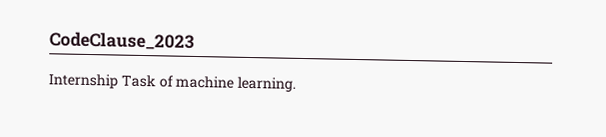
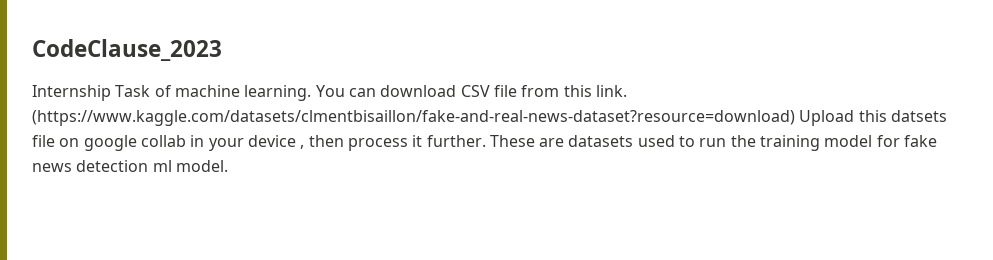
(297, 84) none -> [315,85,627,97] [32,110,947,126] [32,135,938,151] [32,160,228,172] You can download CSV file from this link. (https://www.kaggle.com/datasets/clmentbisaillon/fake-and-real-news-dataset?resource=download) Upload this datsets file on google collab in your device , then process it further. These are datasets used to run the training model for fake news detection ml model.

